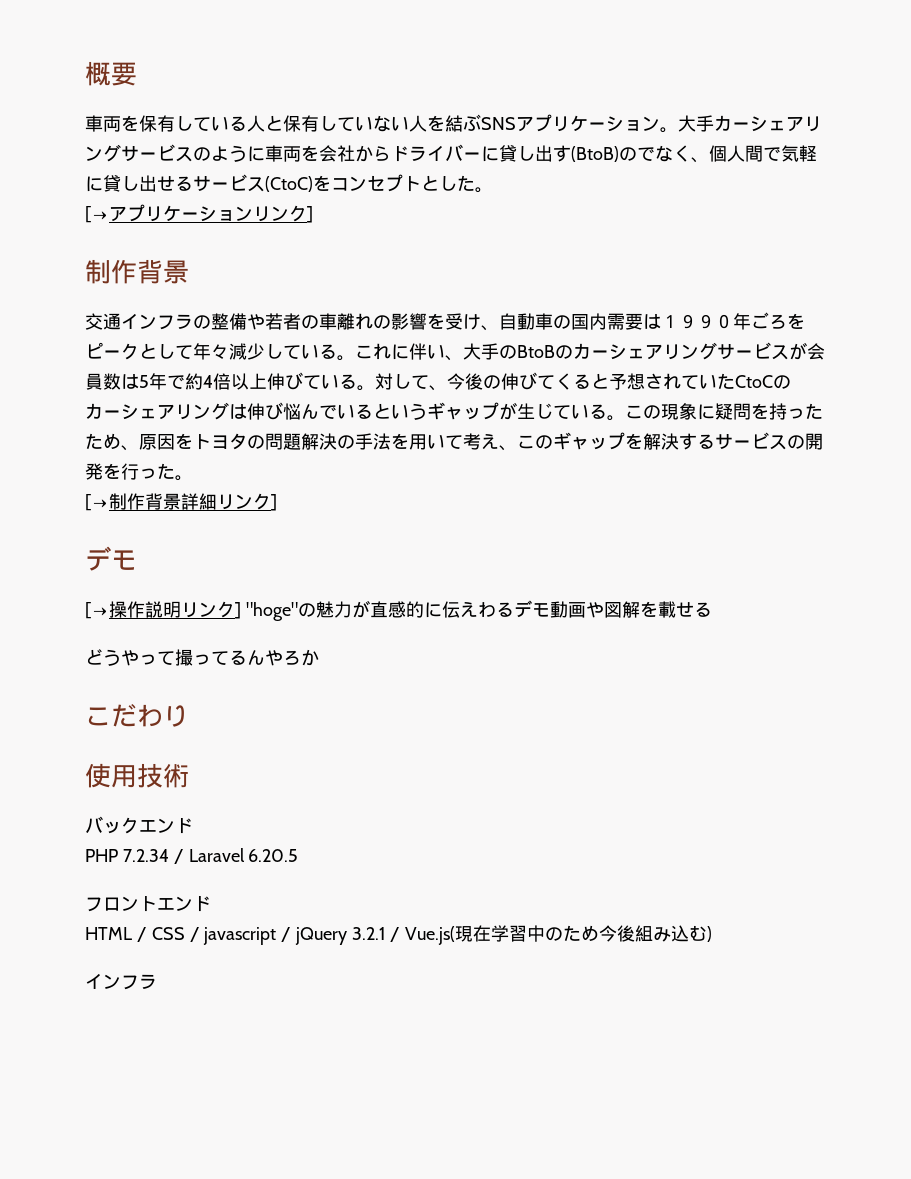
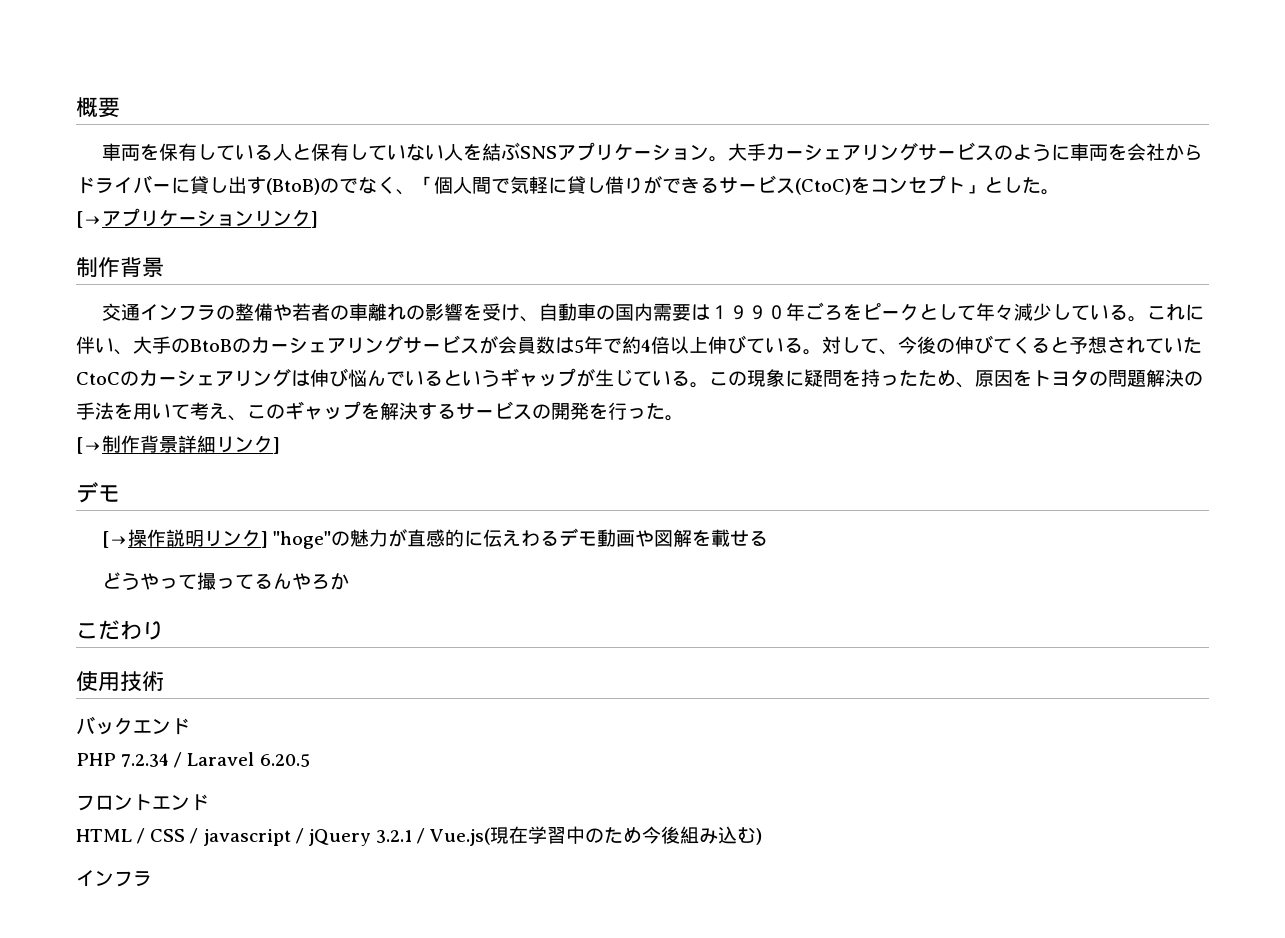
(709, 160) none -> [415,176,434,192] 「
[139,175,175,192] 出せ -> [605,176,700,194] 借りができ
(421, 184) none -> [965,185,984,194] 」

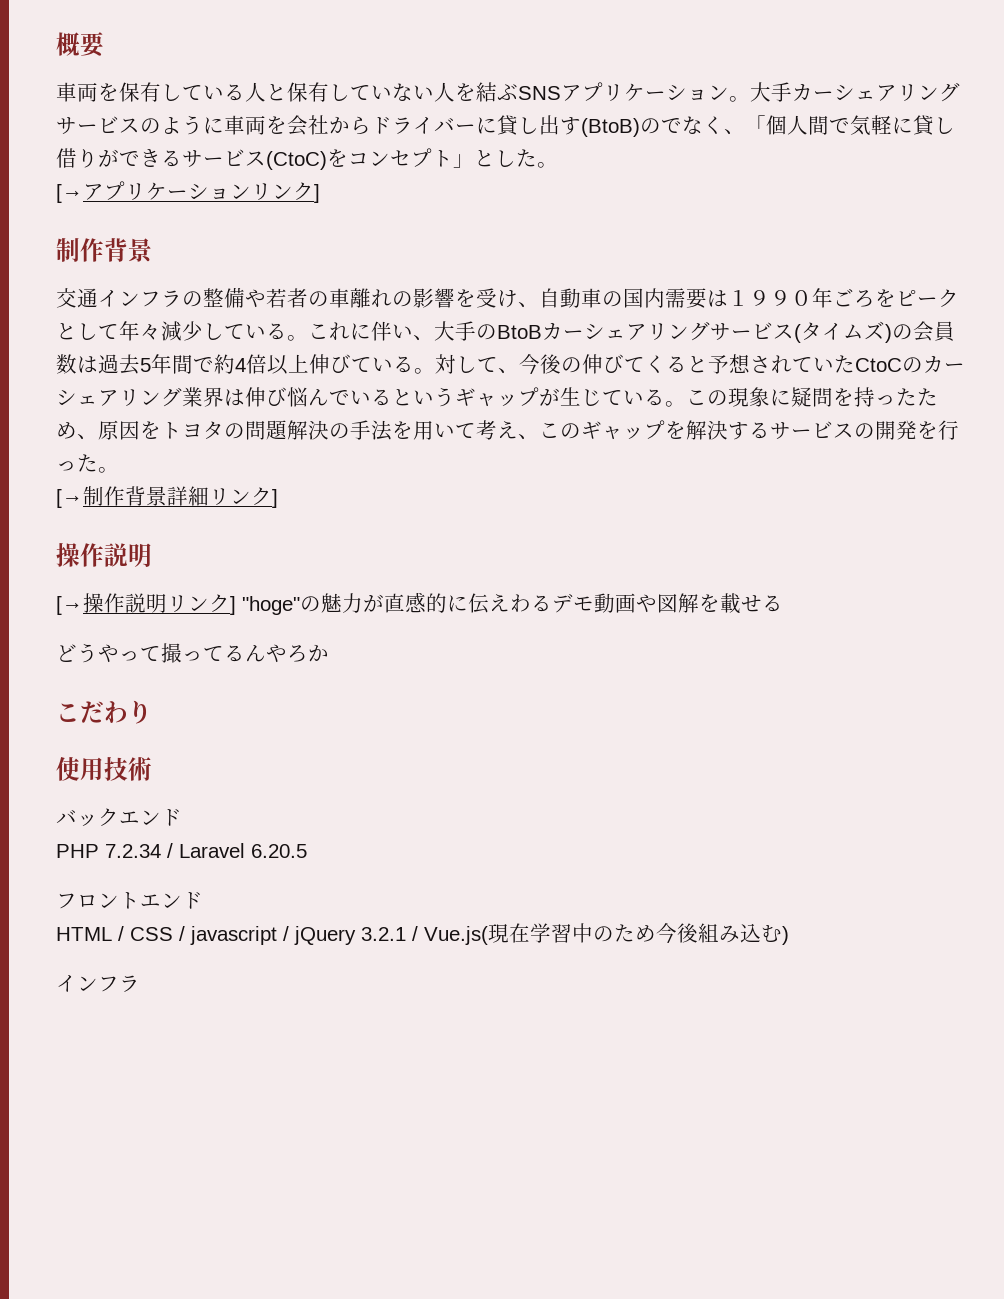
[232,335,603,354] のカーシェアリングサービスが会員数は5年 -> [542,321,955,343] [56,354,193,375] カーシェアリングサービス(タイムズ)の会員数は過去5年間
(291, 378) none -> [182,387,224,407] 業界
[76,482,120,503] デモ -> [56,543,152,567] 操作説明

